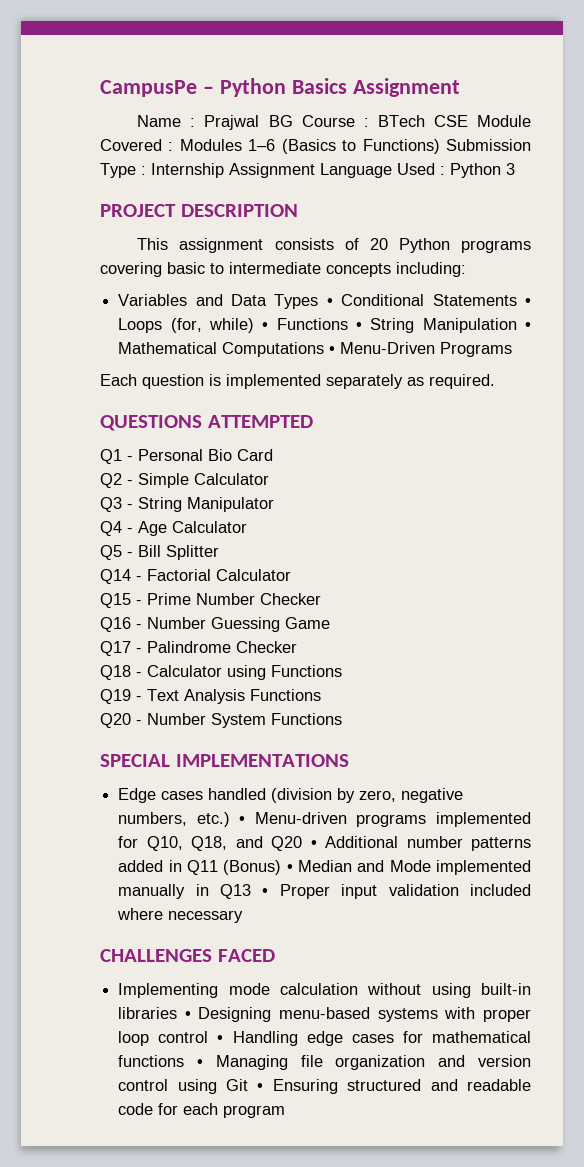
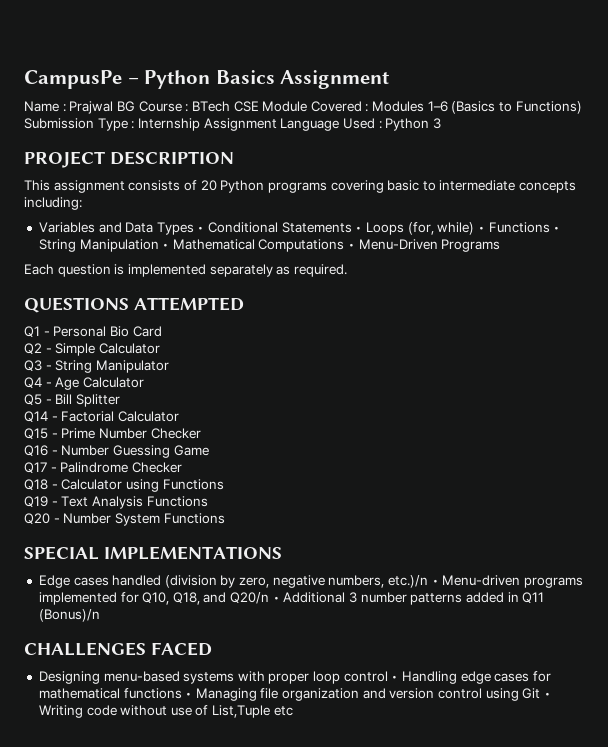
[196,812,230,827] etc.) -> [388,575,429,588] etc.)/n
[271,836,303,851] Q20 -> [230,592,270,604] Q20/n
(399, 842) none -> [349,592,358,603] 3
[223,860,531,875] [118,884,531,899] [117,908,244,923] [100,949,275,962] [118,983,531,998] [118,1007,191,1019] (Bonus) • Median and Mode implemented manually in Q13 • Proper input validation included where necessary // CHALLENGES FACED // Implementing mode calculation without using built-in libraries • -> [38,609,100,622] [24,642,212,656] (Bonus)/n // CHALLENGES FACED //
[272,1079,531,1094] [118,1103,286,1118] Ensuring structured and readable code for each program -> [38,705,293,718] Writing code without use of List,Tuple etc

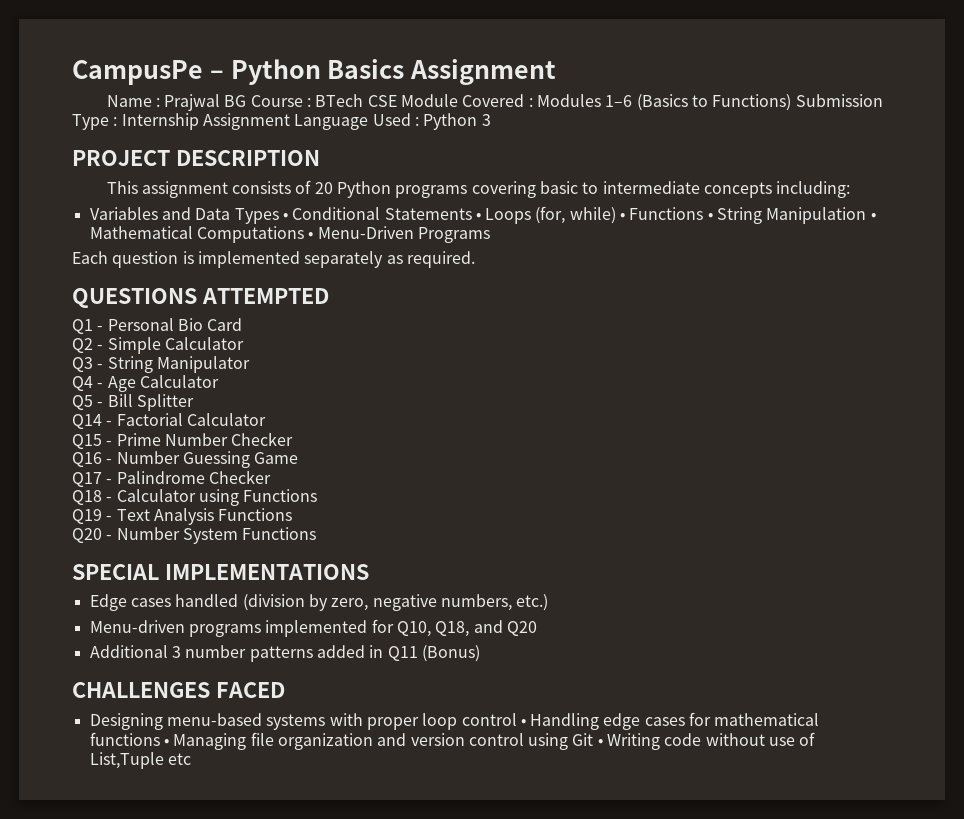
[388,575,439,588] etc.)/n • -> [516,594,549,611] etc.) //
[230,592,280,604] Q20/n • -> [506,621,537,636] Q20 //
[38,609,100,622] (Bonus)/n -> [421,645,480,662] (Bonus)

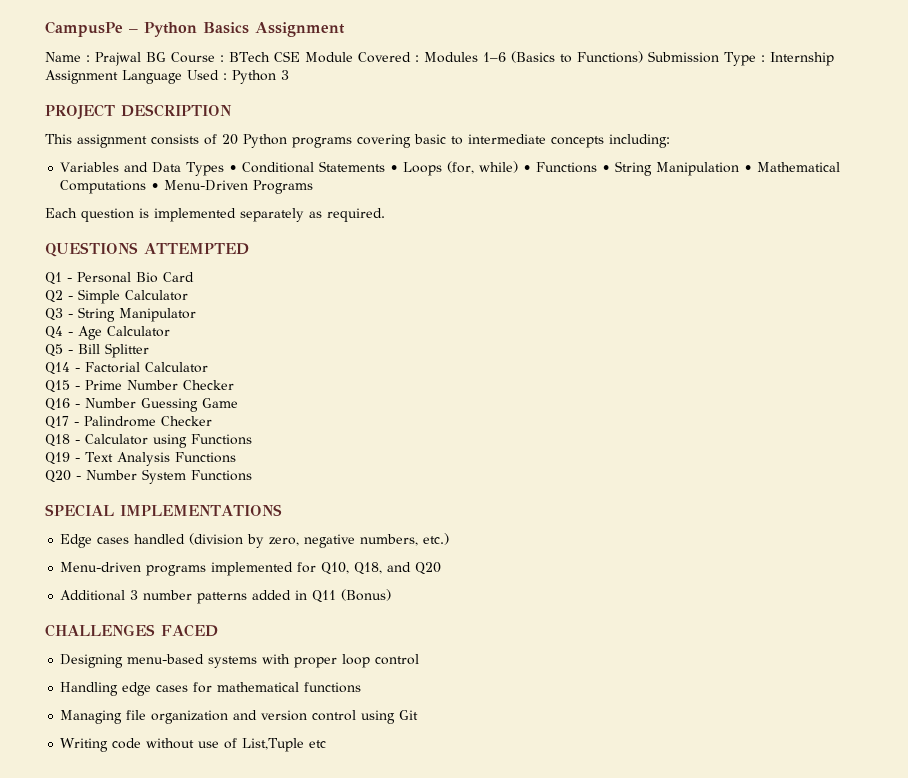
[520,719,526,726] • -> (420, 659) //
[163,739,169,746] • -> (362, 687) //
[597,739,603,746] • -> (419, 715) //

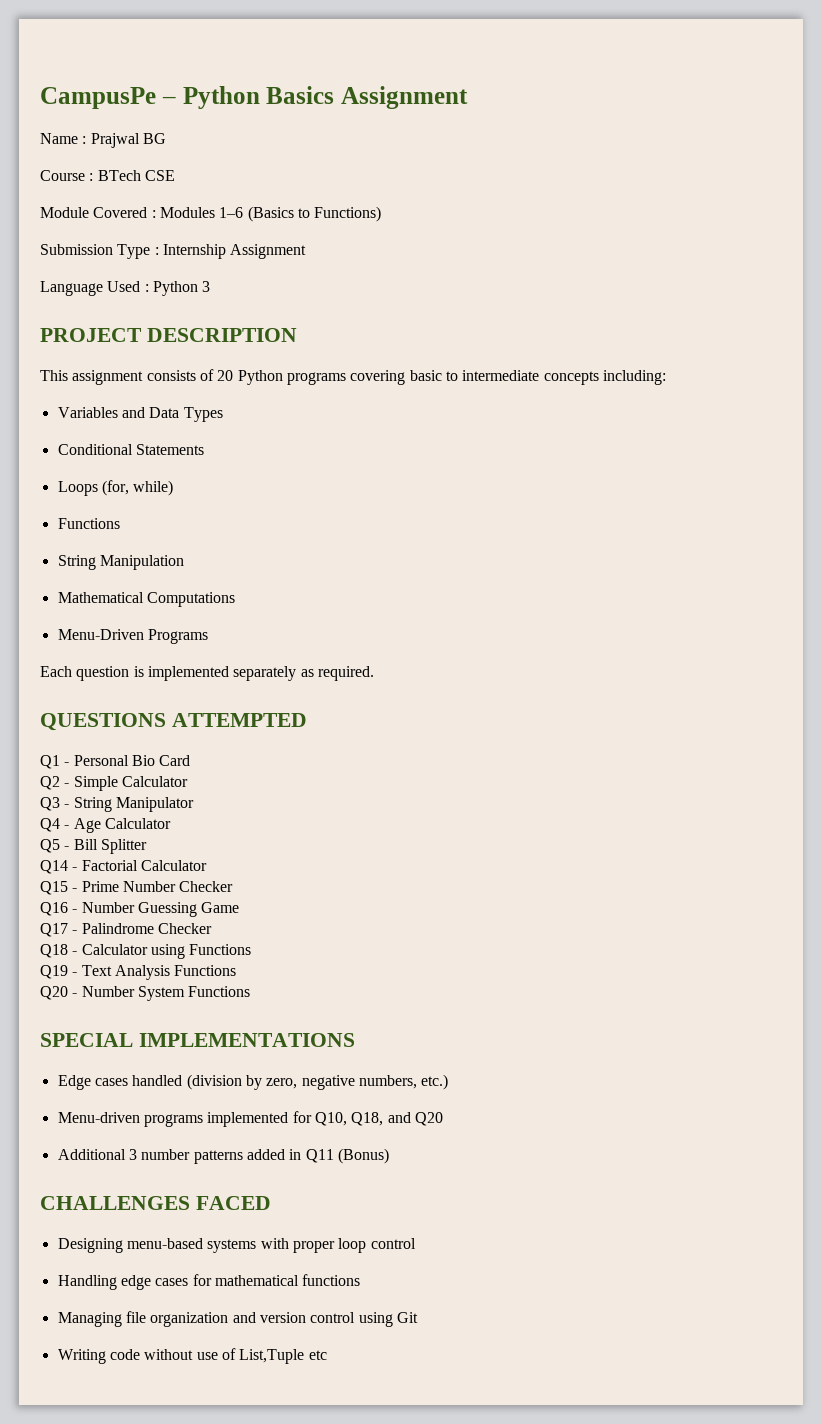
(166, 57) none -> (166, 138) //
(300, 56) none -> (175, 175) //
(643, 57) none -> (382, 214) //
(118, 77) none -> (307, 251) //
[229,165,238,172] • -> (223, 414) //
[390,165,399,172] • -> (204, 449) //
[523,162,611,173] • Functions • -> [57,518,120,529] // Functions //
[744,165,753,172] • -> (184, 562) //
[151,183,160,190] • -> (235, 599) //

